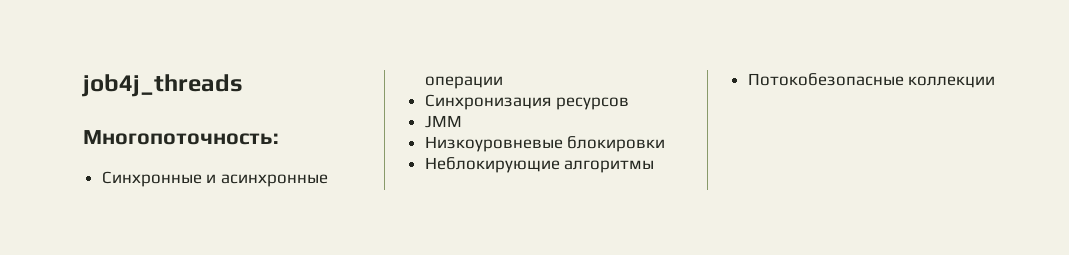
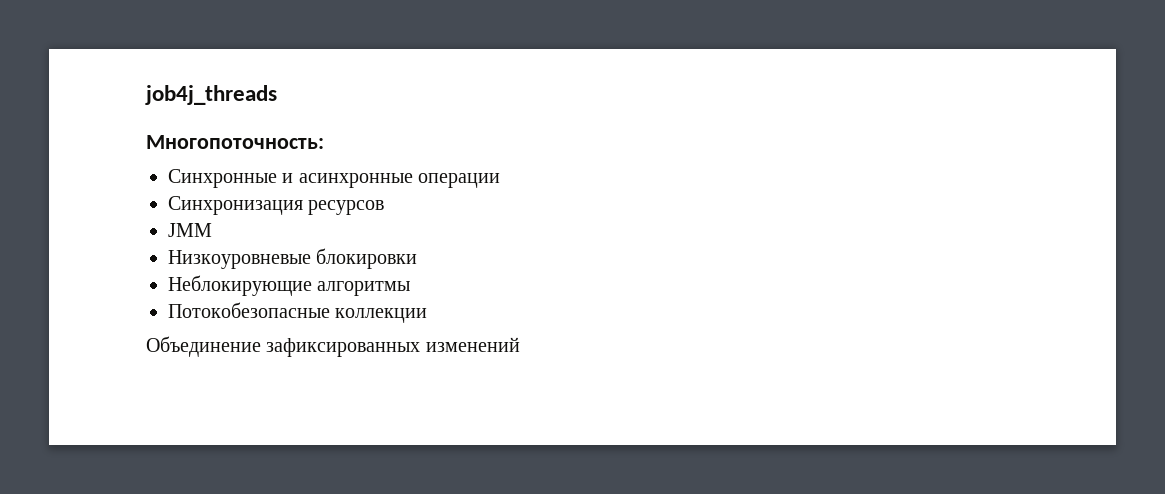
(996, 82) none -> [146,336,520,357] // Объединение зафиксированных изменений

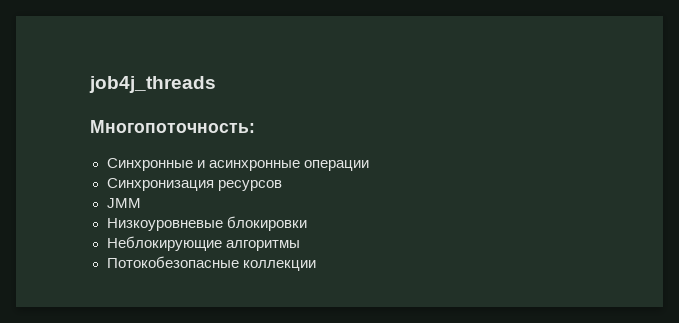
[146,336,520,357] // Объединение зафиксированных изменений -> (316, 265) none

